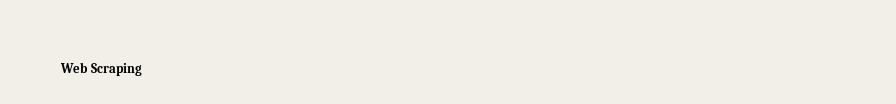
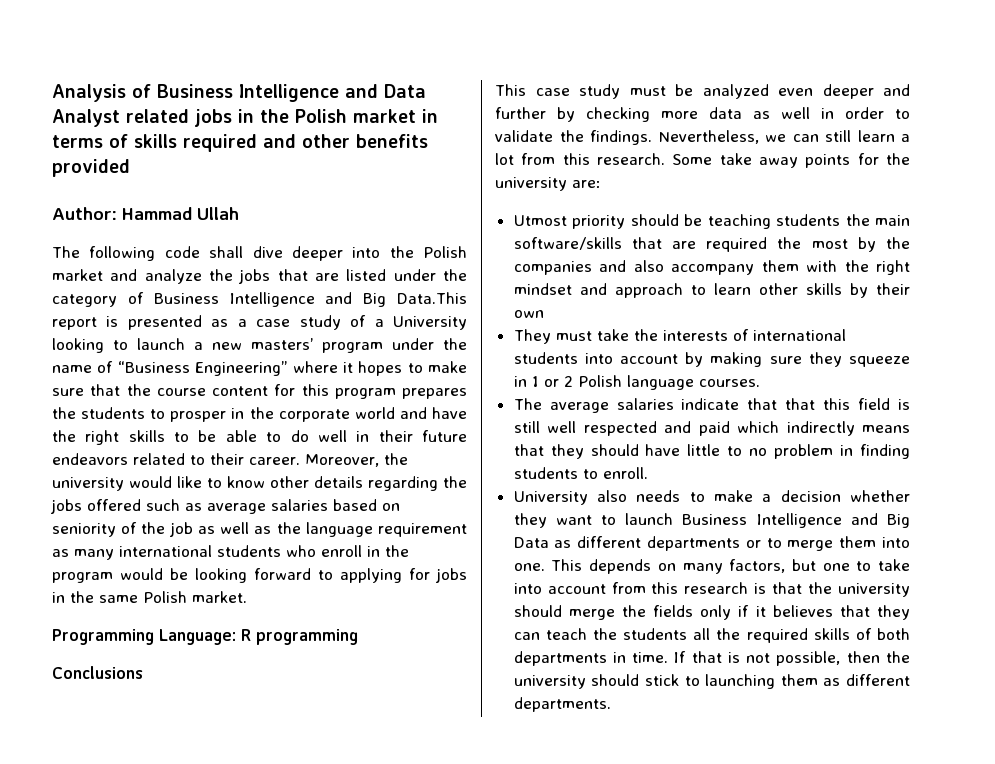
[60,62,142,76] Web Scraping -> [52,84,426,102] [52,109,438,127] [52,134,428,152] [52,159,130,177] [52,207,239,220] [52,246,467,261] [52,269,467,284] [52,292,467,307] [52,315,468,330] [52,338,467,353] [52,361,467,376] [52,384,467,399] [52,407,467,422] [52,430,468,445] [52,453,408,467] [52,476,467,491] [50,499,400,514] [52,522,468,537] [52,545,409,560] [52,568,467,583] [52,591,247,603] [52,629,358,645] [52,666,143,679] [495,84,910,99] [495,107,910,122] [495,130,910,145] [495,153,910,168] [495,177,601,191] [513,214,910,229] [513,237,911,252] [513,260,910,275] [513,283,910,298] [513,310,544,318] [513,329,846,344] [513,352,910,367] [513,375,760,390] [513,398,911,413] [513,421,910,436] [513,444,910,459] [513,467,648,479] [513,490,910,505] [513,513,910,528] [513,536,911,551] [513,559,910,574] [513,582,910,597] [513,605,910,620] [513,628,910,643] [513,651,910,666] [513,674,910,689] [513,697,611,712] Analysis of Business Intelligence and Data Analyst related jobs in the Polish market in terms of skills required and other benefits provided // Author: Hammad Ullah // The following code shall dive deeper into the Polish market and analyze the jobs that are listed under the category of Business Intelligence and Big Data.This report is presented as a case study of a University looking to launch a new masters’ program under the name of “Business Engineering” where it hopes to make sure that the course content for this program prepares the students to prosper in the corporate world and have the right skills to be able to do well in their future endeavors related to their career. Moreover, the university would like to know other details regarding the jobs offered such as average salaries based on seniority of the job as well as the language requirement as many international students who enroll in the program would be looking forward to applying for jobs in the same Polish market. // Programming Language: R programming // Conclusions // This case study must be analyzed even deeper and further by checking more data as well in order to validate the findings. Nevertheless, we can still learn a lot from this research. Some take away points for the university are: // Utmost priority should be teaching students the main software/skills that are required the most by the companies and also accompany them with the right mindset and approach to learn other skills by their own // They must take the interests of international students into account by making sure they squeeze in 1 or 2 Polish language courses. // The average salaries indicate that that this field is still well respected and paid which indirectly means that they should have little to no problem in finding students to enroll. // University also needs to make a decision whether they want to launch Business Intelligence and Big Data as different departments or to merge them into one. This depends on many factors, but one to take into account from this research is that the university should merge the fields only if it believes that they can teach the students all the required skills of both departments in time. If that is not possible, then the university should stick to launching them as different departments.

